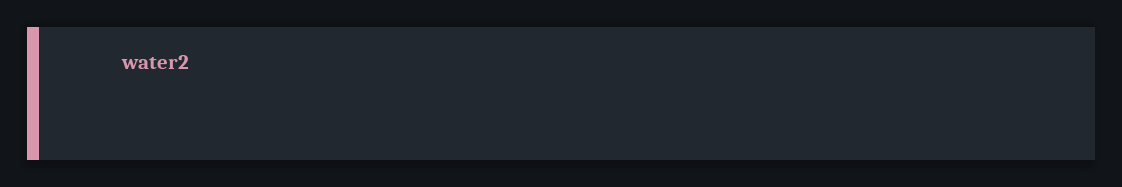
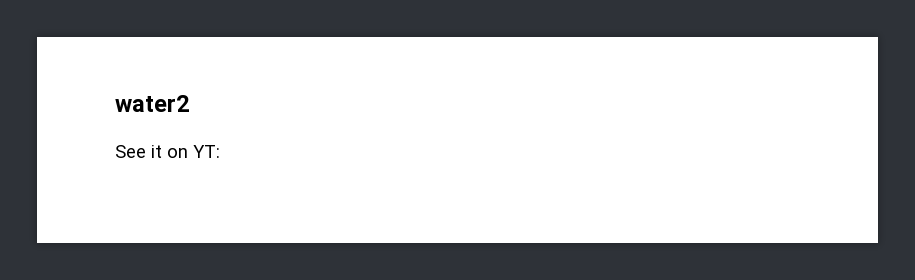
(189, 62) none -> [115,145,220,158] // See it on YT:

